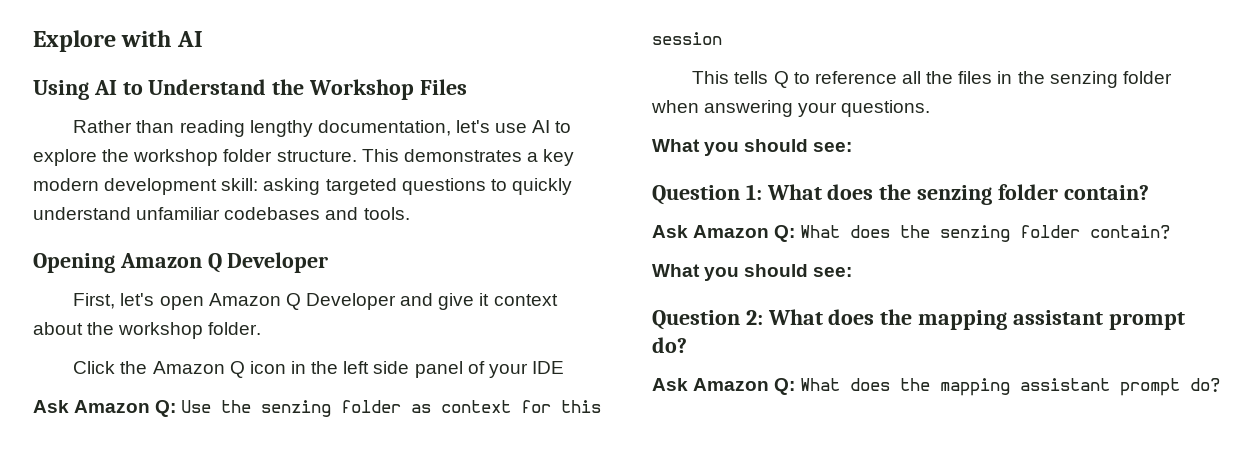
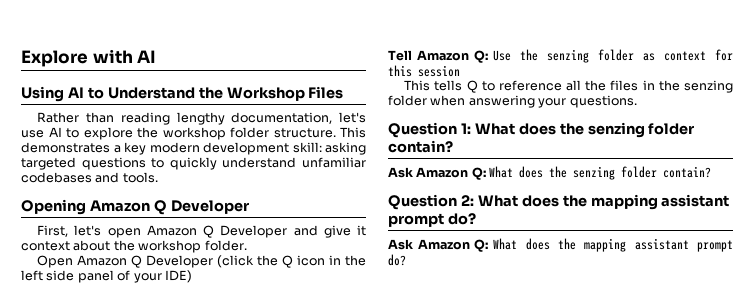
[73,361,225,374] Click the Amazon -> [37,255,279,268] Open Amazon Q Developer (click the
[531,361,564,374] [33,400,69,413] IDE // Ask -> [164,270,192,283] [388,50,412,61] IDE) // Tell
[652,139,853,156] // What you should see: -> (637, 101) none
[652,264,853,281] // What you should see: -> (712, 172) none

